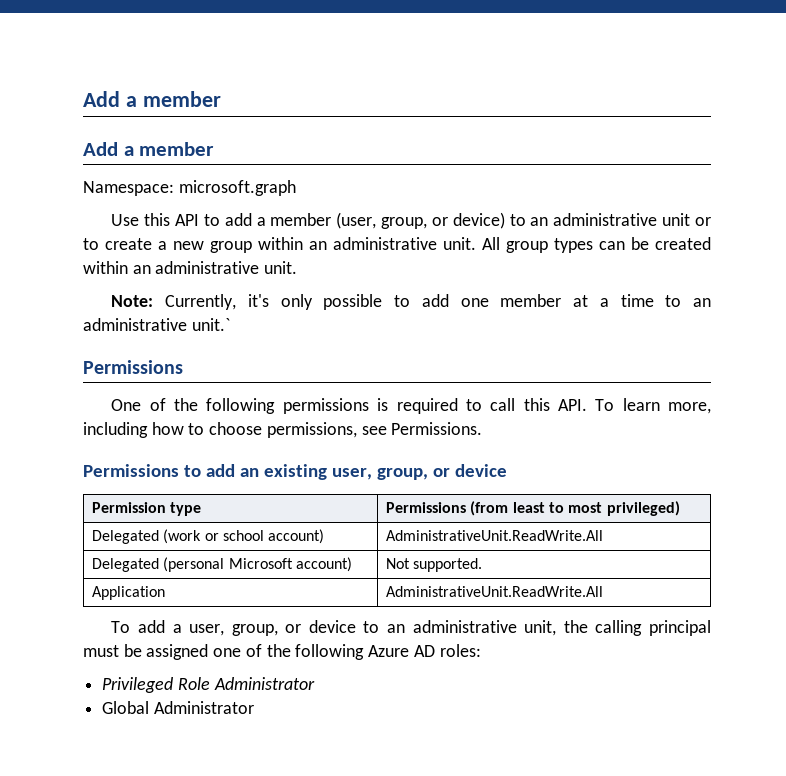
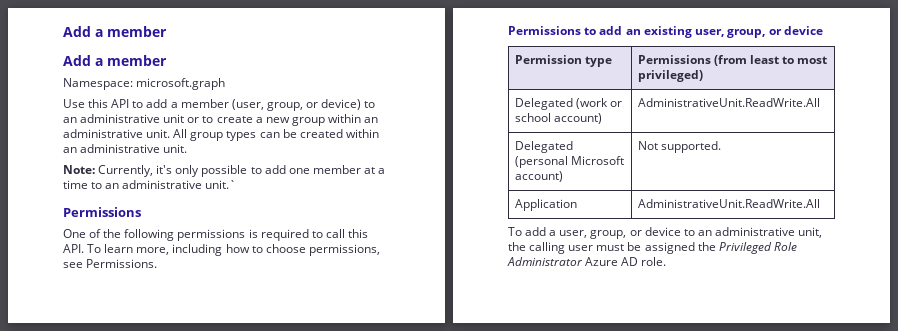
[649,620,711,636] principal -> [568,245,594,251] user
[213,644,481,660] one of the following Azure AD roles: // -> [697,242,716,251] the
[102,701,254,714] // Global Administrator -> [585,257,667,266] Azure AD role.

